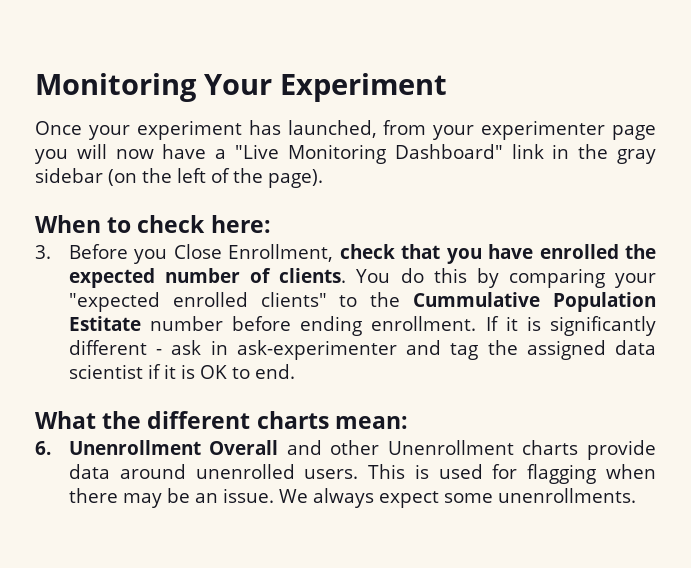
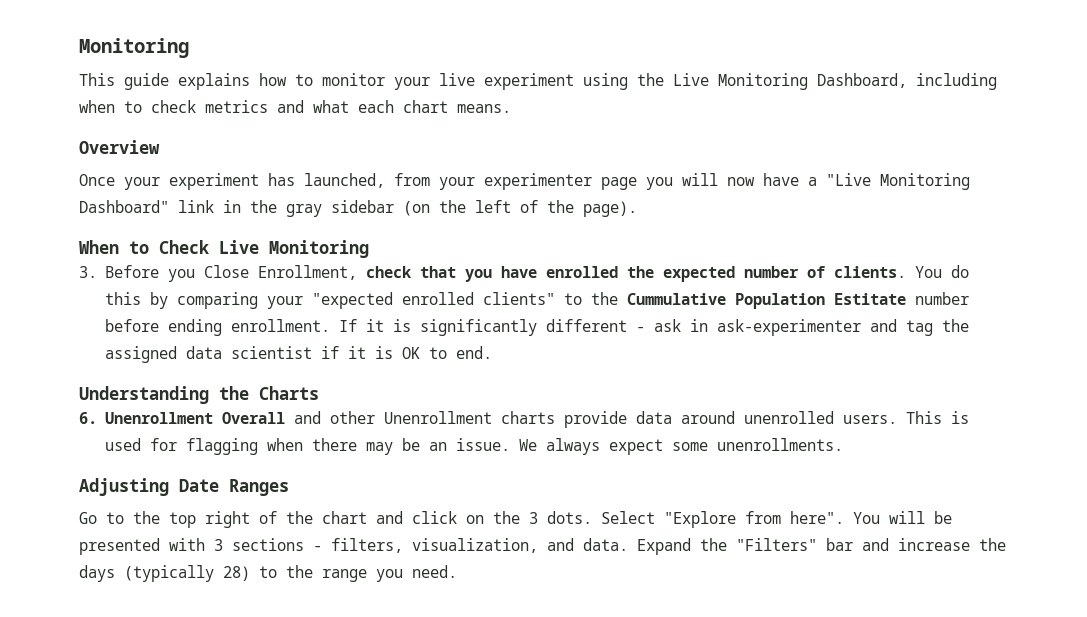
[35,73,447,102] Monitoring Your Experiment -> [79,38,189,58] [79,73,997,90] [79,100,511,113] [79,140,160,154] Monitoring // This guide explains how to monitor your live experiment using the Live Monitoring Dashboard, including when to check metrics and what each chart means. // Overview
[137,215,271,233] check here: -> [159,240,369,258] Check Live Monitoring
[35,411,408,429] What the different charts mean: -> [79,386,319,404] Understanding the Charts
(636, 495) none -> [79,478,289,496] [79,511,952,528] [79,538,1006,555] [79,565,457,582] // Adjusting Date Ranges // Go to the top right of the chart and click on the 3 dots. Select "Explore from here". You will be presented with 3 sections - filters, visualization, and data. Expand the "Filters" bar and increase the days (typically 28) to the range you need.

